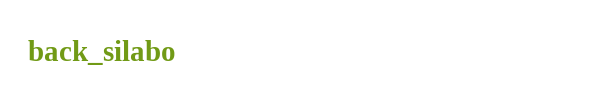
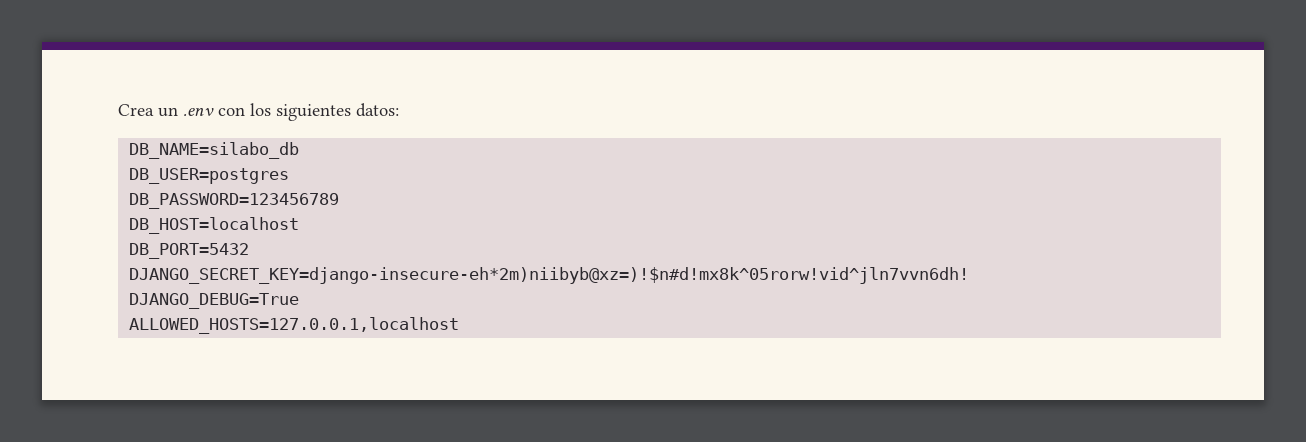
[28,40,176,65] back_silabo -> [118,103,399,121] [129,142,300,159] [129,168,290,184] [129,193,340,209] [129,217,300,234] [129,243,250,259] [129,267,970,284] [129,293,300,309] [129,317,460,334] Crea un .env con los siguientes datos: // DB_NAME=silabo_db // DB_USER=postgres // DB_PASSWORD=123456789 // DB_HOST=localhost // DB_PORT=5432 // DJANGO_SECRET_KEY=django-insecure-eh*2m)niibyb@xz=)!$n#d!mx8k^05rorw!vid^jln7vvn6dh! // DJANGO_DEBUG=True // ALLOWED_HOSTS=127.0.0.1,localhost

